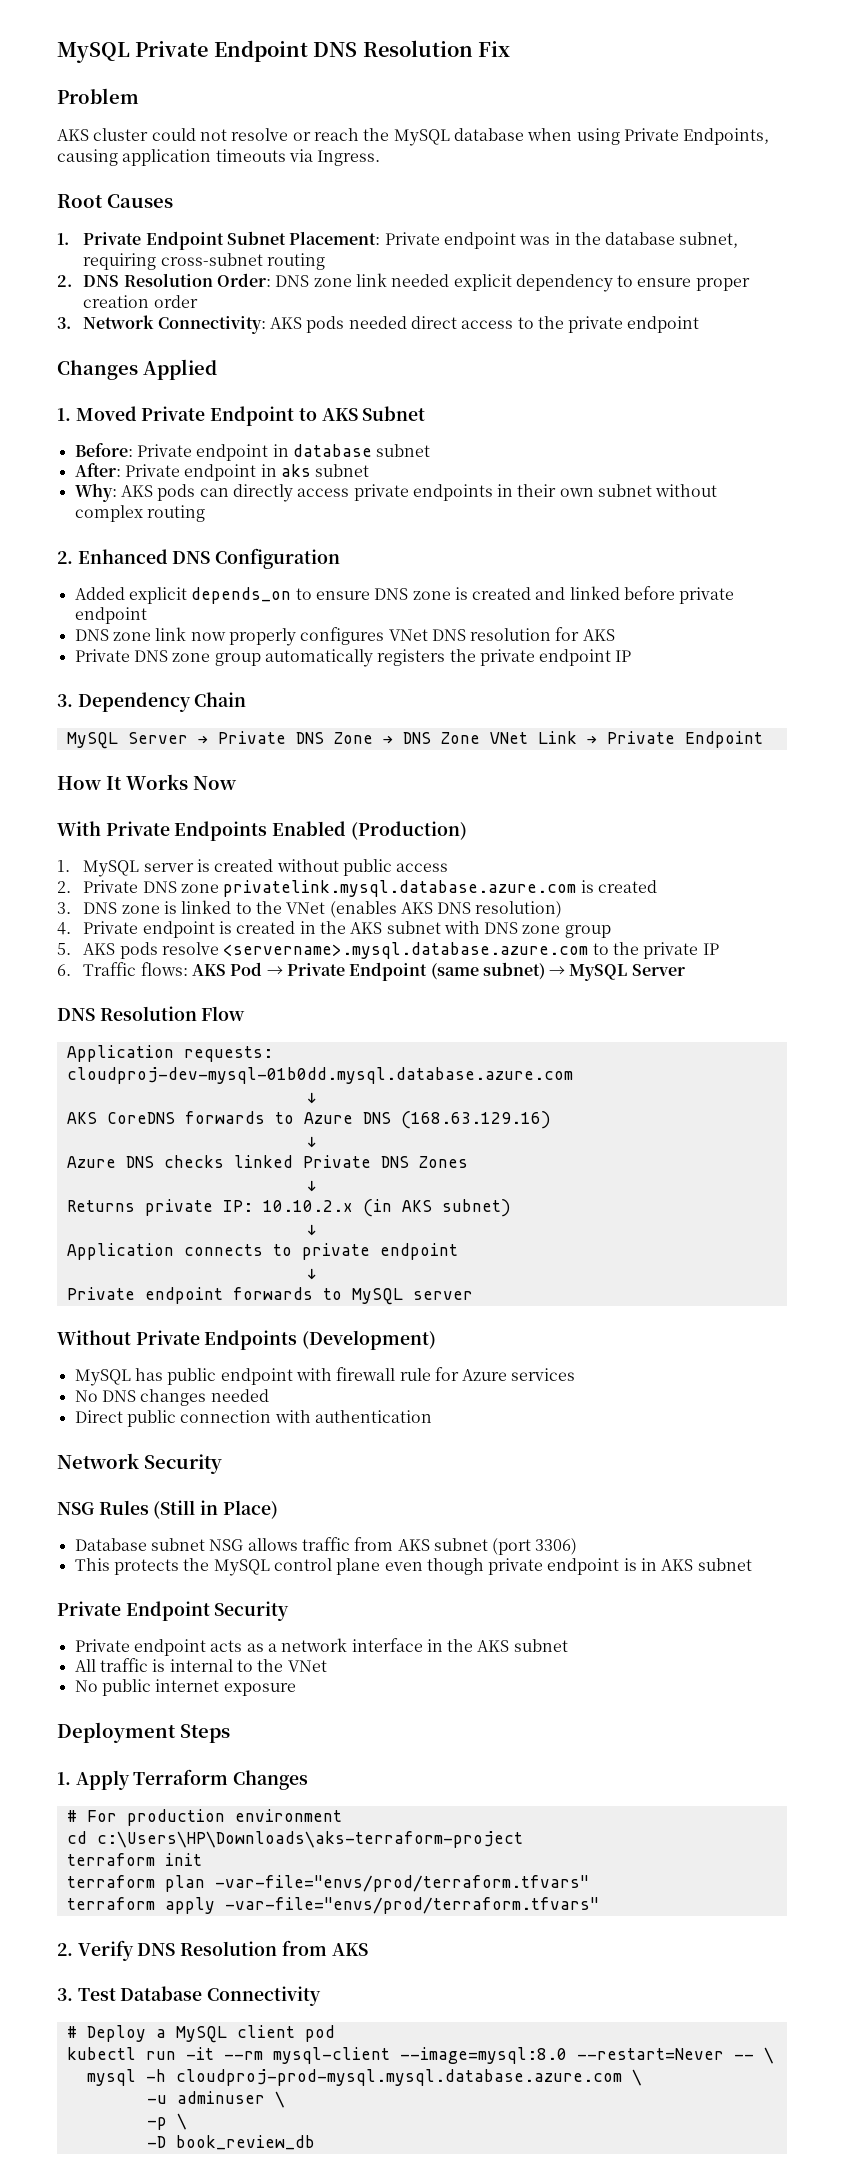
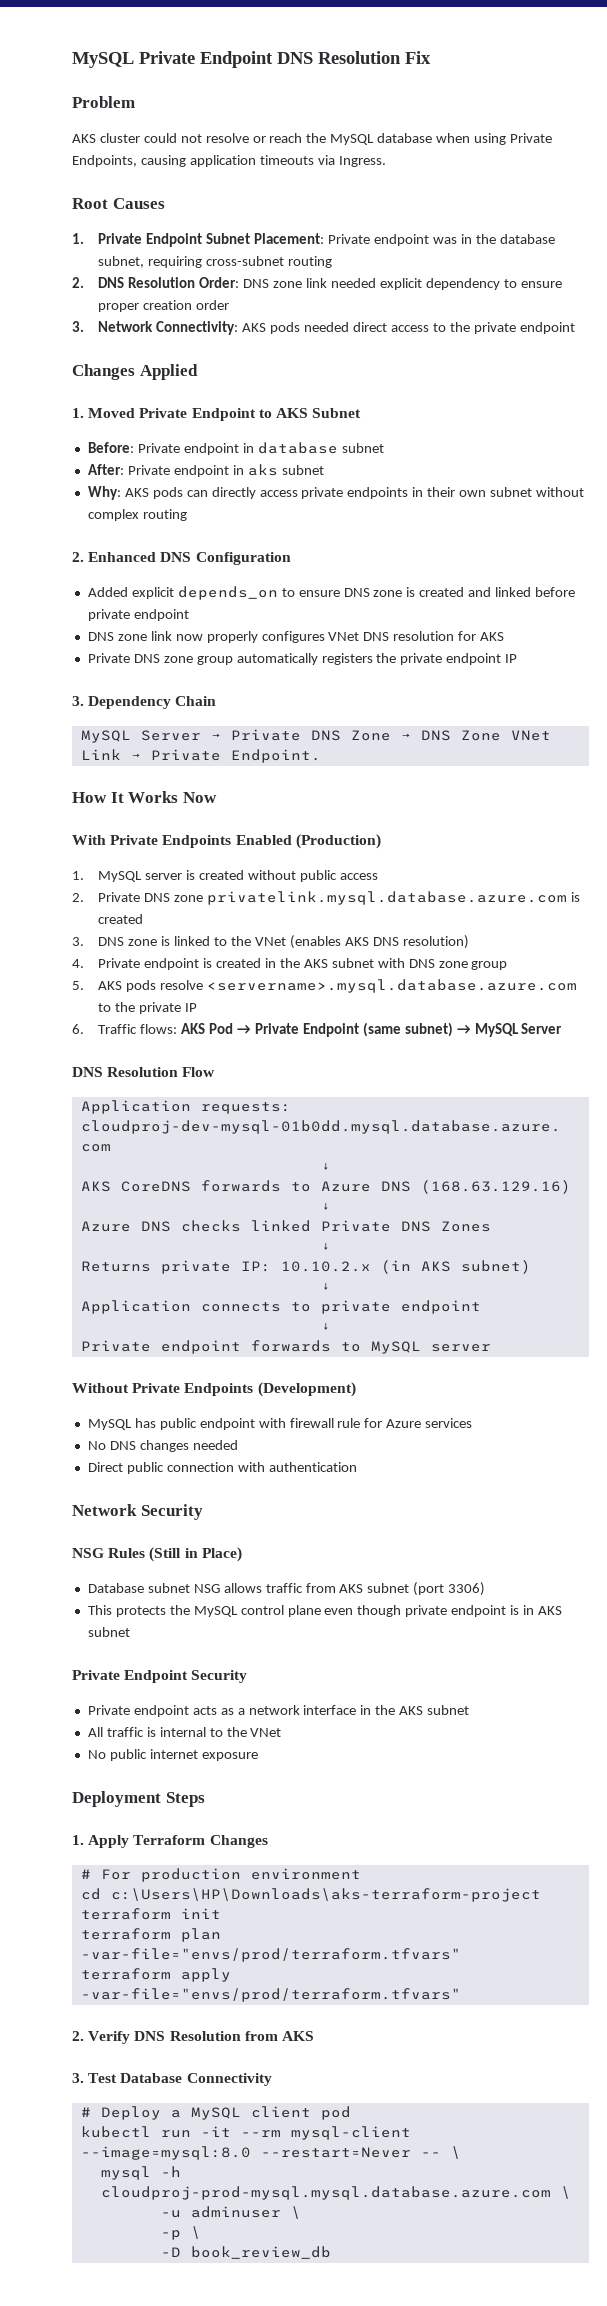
[684,731,763,748] Endpoint -> [230,749,321,763] Endpoint.

